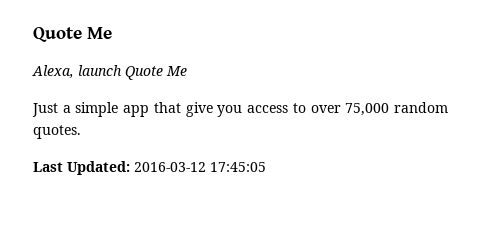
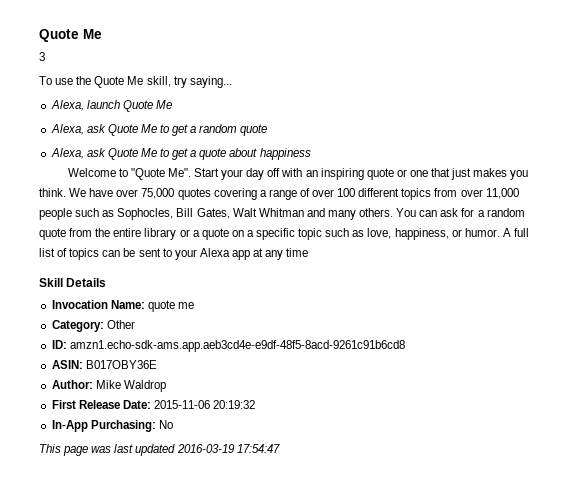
[33,27,113,42] [32,65,187,80] [32,102,449,117] [33,125,81,139] [33,161,266,175] Quote Me // Alexa, launch Quote Me // Just a simple app that give you access to over 75,000 random quotes. // Last Updated: 2016-03-12 17:45:05 -> [39,29,102,42] [39,52,45,61] [39,76,232,88] [50,100,172,112] [50,124,268,136] [50,148,311,160] [67,168,529,180] [39,188,519,200] [39,208,525,220] [39,228,529,240] [39,248,309,260] [39,278,107,287] [51,300,194,312] [51,320,135,332] [51,340,405,352] [51,360,157,369] [51,380,166,392] [51,400,256,409] [51,420,173,432] [39,444,280,456] Quote Me // 3 // To use the Quote Me skill, try saying... // Alexa, launch Quote Me // Alexa, ask Quote Me to get a random quote // Alexa, ask Quote Me to get a quote about happiness // Welcome to "Quote Me". Start your day off with an inspiring quote or one that just makes you think. We have over 75,000 quotes covering a range of over 100 different topics from over 11,000 people such as Sophocles, Bill Gates, Walt Whitman and many others. You can ask for a random quote from the entire library or a quote on a specific topic such as love, happiness, or humor. A full list of topics can be sent to your Alexa app at any time // Skill Details // Invocation Name: quote me // Category: Other // ID: amzn1.echo-sdk-ams.app.aeb3cd4e-e9df-48f5-8acd-9261c91b6cd8 // ASIN: B017OBY36E // Author: Mike Waldrop // First Release Date: 2015-11-06 20:19:32 // In-App Purchasing: No // This page was last updated 2016-03-19 17:54:47

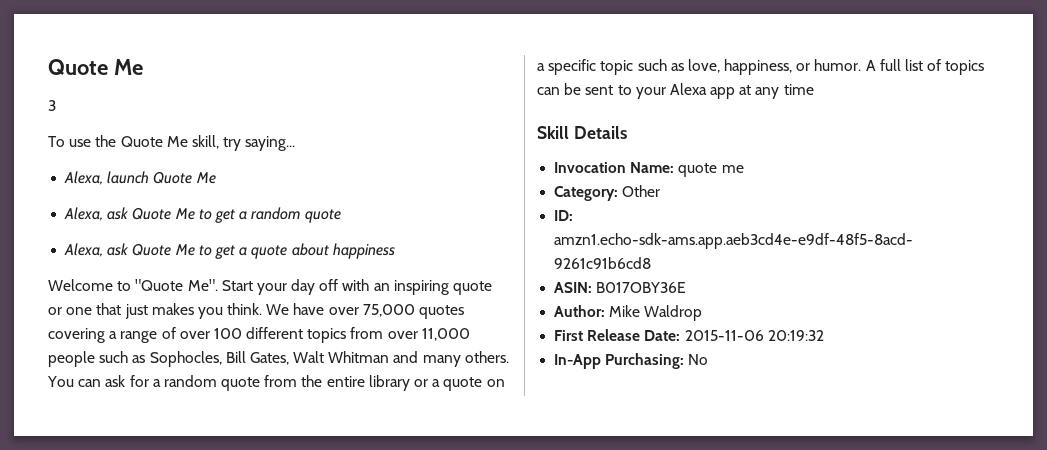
[39,444,280,456] // This page was last updated 2016-03-19 17:54:47 -> (709, 359) none

